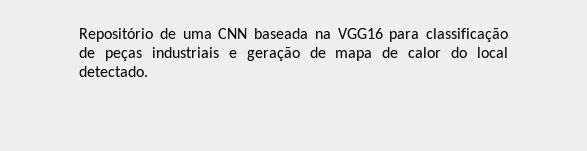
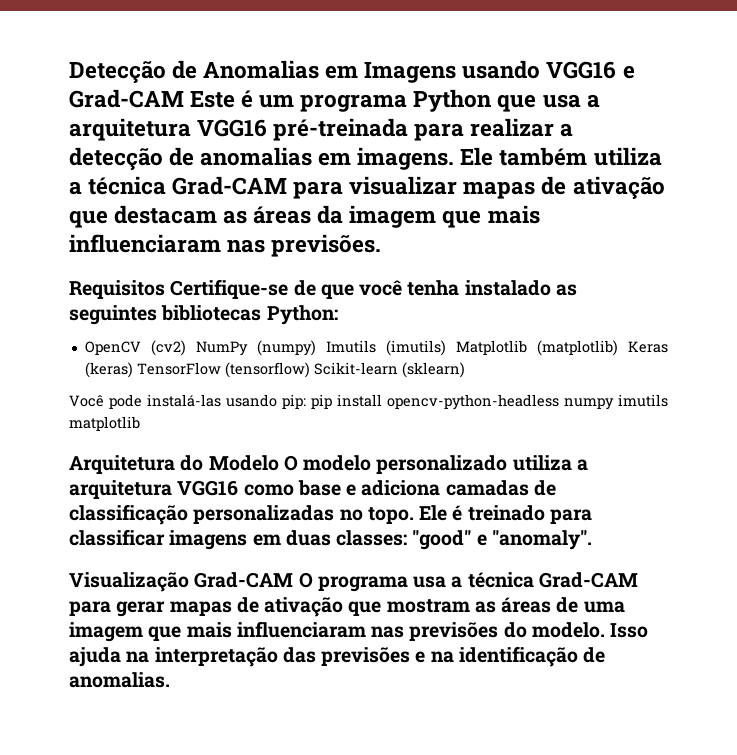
[79,28,508,42] [79,47,508,61] [79,66,148,77] Repositório de uma CNN baseada na VGG16 para classificação de peças industriais e geração de mapa de calor do local detectado. -> [69,60,635,84] [69,89,600,112] [69,118,574,141] [69,147,662,171] [69,176,665,200] [69,205,540,228] [69,234,382,257] [69,279,577,299] [69,305,338,325] [84,340,668,356] [84,362,465,378] [69,394,668,410] [69,416,140,431] [69,455,588,474] [69,480,556,499] [69,504,592,525] [69,529,592,550] [69,572,638,592] [69,597,625,617] [69,621,649,642] [69,646,606,667] [69,672,170,688] Detecção de Anomalias em Imagens usando VGG16 e Grad-CAM Este é um programa Python que usa a arquitetura VGG16 pré-treinada para realizar a detecção de anomalias em imagens. Ele também utiliza a técnica Grad-CAM para visualizar mapas de ativação que destacam as áreas da imagem que mais influenciaram nas previsões. // Requisitos Certifique-se de que você tenha instalado as seguintes bibliotecas Python: // OpenCV (cv2) NumPy (numpy) Imutils (imutils) Matplotlib (matplotlib) Keras (keras) TensorFlow (tensorflow) Scikit-learn (sklearn) // Você pode instalá-las usando pip: pip install opencv-python-headless numpy imutils matplotlib // Arquitetura do Modelo O modelo personalizado utiliza a arquitetura VGG16 como base e adiciona camadas de classificação personalizadas no topo. Ele é treinado para classificar imagens em duas classes: "good" e "anomaly". // Visualização Grad-CAM O programa usa a técnica Grad-CAM para gerar mapas de ativação que mostram as áreas de uma imagem que mais influenciaram nas previsões do modelo. Isso ajuda na interpretação das previsões e na identificação de anomalias.

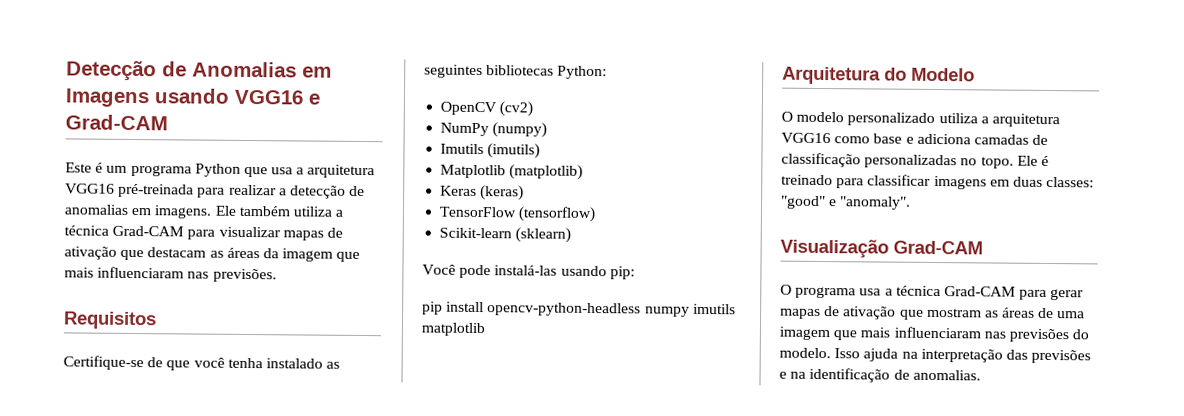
(184, 98) none -> (168, 122) //
(165, 289) none -> (157, 320) //
(186, 348) none -> (534, 109) //
(316, 348) none -> (548, 130) //
(446, 348) none -> (541, 151) //
(618, 348) none -> (584, 172) //
(133, 370) none -> (525, 193) //
(310, 370) none -> (597, 214) //
(306, 401) none -> (635, 273) //
(279, 463) none -> (975, 74) //
(294, 580) none -> (983, 247) //

